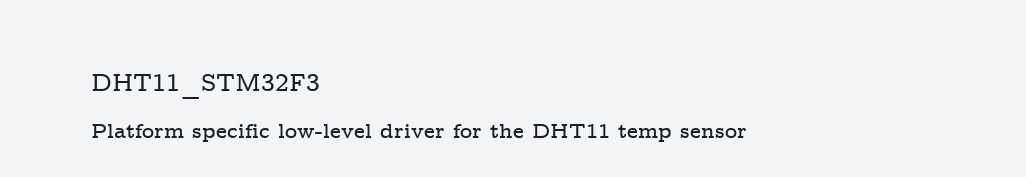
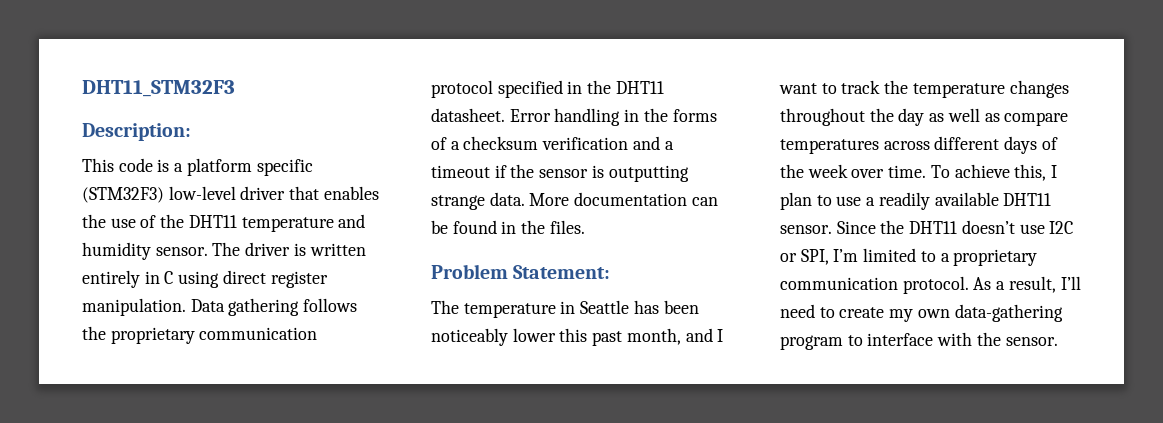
[91,124,747,142] Platform specific low-level driver for the DHT11 temp sensor -> [82,123,191,141] [82,158,313,176] [82,186,379,203] [82,214,366,232] [82,242,366,260] [82,270,328,288] [82,298,358,316] [82,326,318,344] [431,80,664,98] [431,108,717,126] [431,136,674,150] [431,164,689,182] [431,192,718,210] [431,220,585,234] [431,264,611,279] [431,300,699,318] [431,328,724,346] [779,80,1069,98] [780,108,1069,126] [780,136,1058,154] [780,164,1058,181] [780,192,1052,210] [780,220,1074,234] [780,248,1038,266] [780,276,1081,294] [780,304,1063,322] [780,332,1058,350] Description: // This code is a platform specific (STM32F3) low-level driver that enables the use of the DHT11 temperature and humidity sensor. The driver is written entirely in C using direct register manipulation. Data gathering follows the proprietary communication protocol specified in the DHT11 datasheet. Error handling in the forms of a checksum verification and a timeout if the sensor is outputting strange data. More documentation can be found in the files. // Problem Statement: // The temperature in Seattle has been noticeably lower this past month, and I want to track the temperature changes throughout the day as well as compare temperatures across different days of the week over time. To achieve this, I plan to use a readily available DHT11 sensor. Since the DHT11 doesn’t use I2C or SPI, I’m limited to a proprietary communication protocol. As a result, I’ll need to create my own data-gathering program to interface with the sensor.

